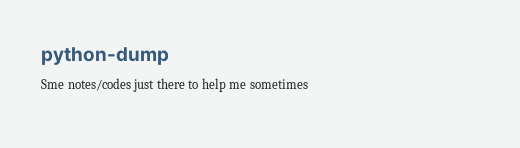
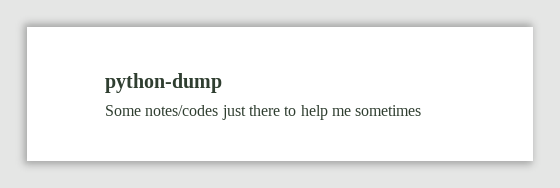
[41,79,64,89] Sme -> [105,105,141,116] Some

